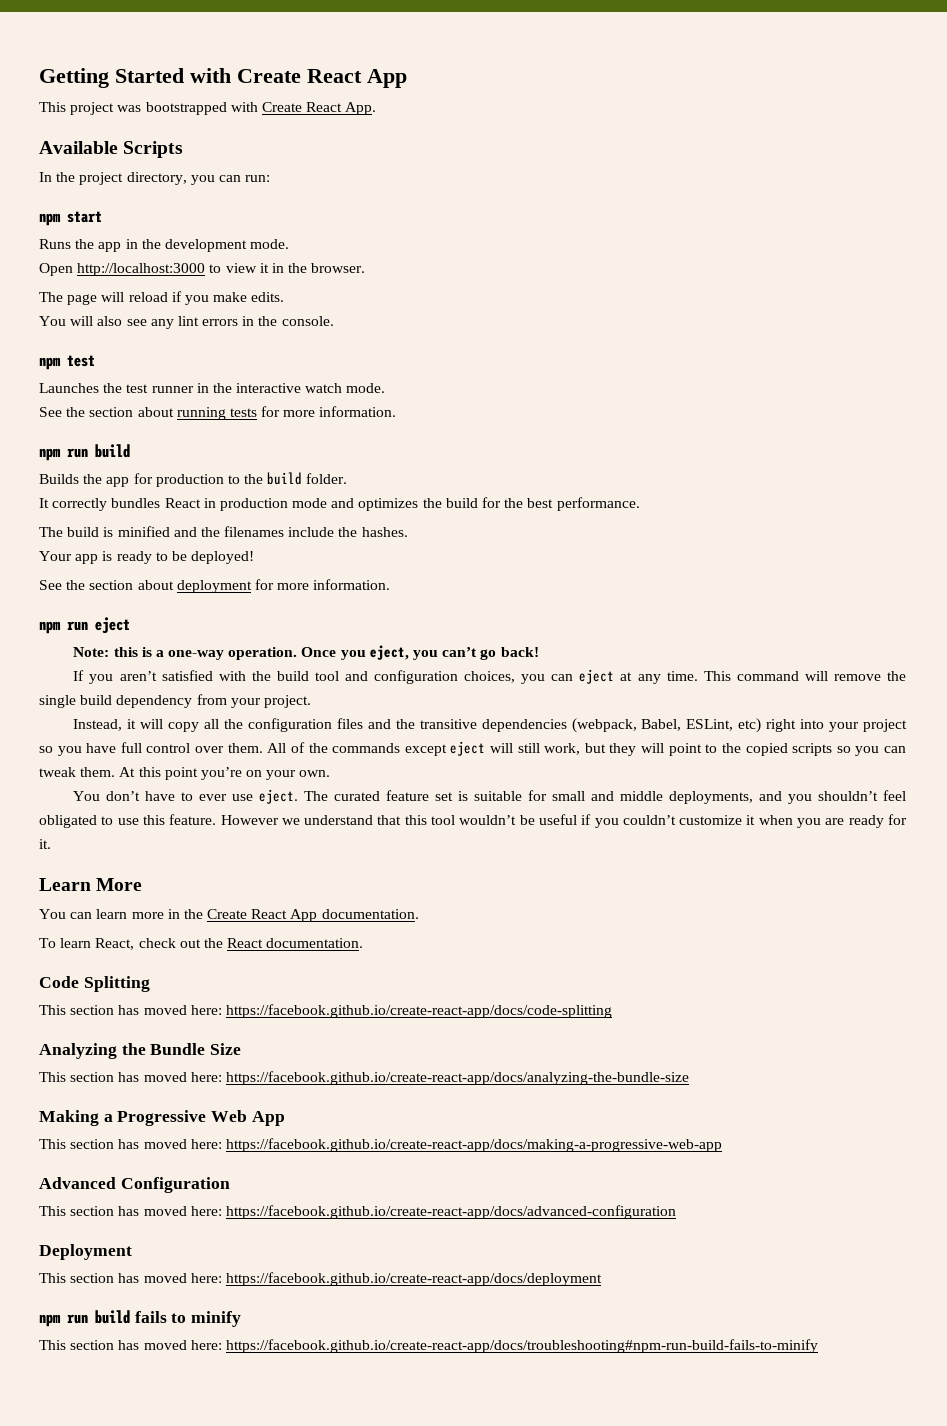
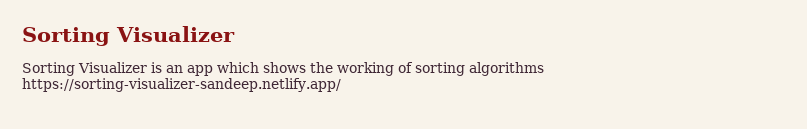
[39,68,407,88] [39,102,377,115] [39,141,184,158] [39,172,271,185] [39,211,102,226] [39,239,290,252] [39,263,366,276] [39,291,285,305] [39,316,334,329] [39,355,95,370] [39,383,386,393] [39,406,397,420] [39,444,130,461] [39,472,348,487] [39,497,640,511] [39,526,408,537] [39,551,255,564] [39,579,391,593] [39,617,130,634] [73,645,539,660] [73,669,907,684] [39,694,311,708] [73,718,907,733] [39,741,907,756] [39,767,331,780] [73,789,907,804] [39,814,908,828] [39,839,51,849] [39,878,143,891] [39,909,419,922] [39,938,364,950] [39,976,150,992] [39,1004,612,1018] [39,1043,242,1059] [39,1071,689,1085] [39,1110,285,1126] [39,1138,722,1152] [39,1177,230,1193] [39,1205,676,1219] [39,1244,132,1260] [39,1272,602,1286] [39,1310,242,1327] [39,1339,818,1353] Getting Started with Create React App // This project was bootstrapped with Create React App. // Available Scripts // In the project directory, you can run: // npm start // Runs the app in the development mode. // Open http://localhost:3000 to view it in the browser. // The page will reload if you make edits. // You will also see any lint errors in the console. // npm test // Launches the test runner in the interactive watch mode. // See the section about running tests for more information. // npm run build // Builds the app for production to the build folder. // It correctly bundles React in production mode and optimizes the build for the best performance. // The build is minified and the filenames include the hashes. // Your app is ready to be deployed! // See the section about deployment for more information. // npm run eject // Note: this is a one-way operation. Once you eject, you can’t go back! // If you aren’t satisfied with the build tool and configuration choices, you can eject at any time. This command will remove the single build dependency from your project. // Instead, it will copy all the configuration files and the transitive dependencies (webpack, Babel, ESLint, etc) right into your project so you have full control over them. All of the commands except eject will still work, but they will point to the copied scripts so you can tweak them. At this point you’re on your own. // You don’t have to ever use eject. The curated feature set is suitable for small and middle deployments, and you shouldn’t feel obligated to use this feature. However we understand that this tool wouldn’t be useful if you couldn’t customize it when you are ready for it. // Learn More // You can learn more in the Create React App documentation. // To learn React, check out the React documentation. // Code Splitting // This section has moved here: https://facebook.github.io/create-react-app/docs/code-splitting // Analyzing the Bundle Size // This section has moved here: https://facebook.github.io/create-react-app/docs/analyzing-the-bundle-size // Making a Progressive Web App // This section has moved here: https://facebook.github.io/create-react-app/docs/making-a-progressive-web-app // Advanced Configuration // This section has moved here: https://facebook.github.io/create-react-app/docs/advanced-configuration // Deployment // This section has moved here: https://facebook.github.io/create-react-app/docs/deployment // npm run build fails to minify // This section has moved here: https://facebook.github.io/create-react-app/docs/troubleshooting#npm-run-build-fails-to-minify -> [22,26,235,46] [22,62,544,76] [22,78,341,92] Sorting Visualizer // Sorting Visualizer is an app which shows the working of sorting algorithms https://sorting-visualizer-sandeep.netlify.app/

